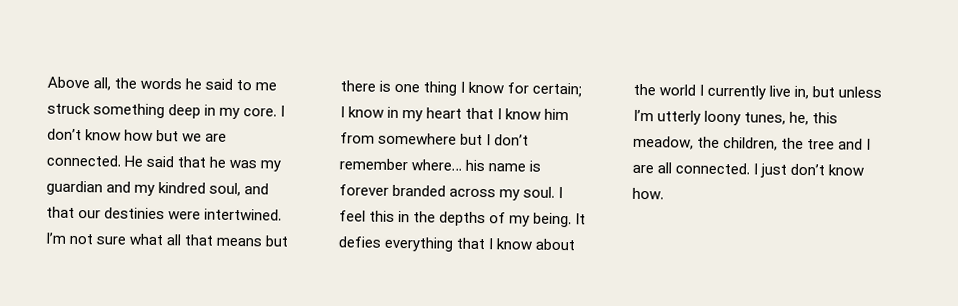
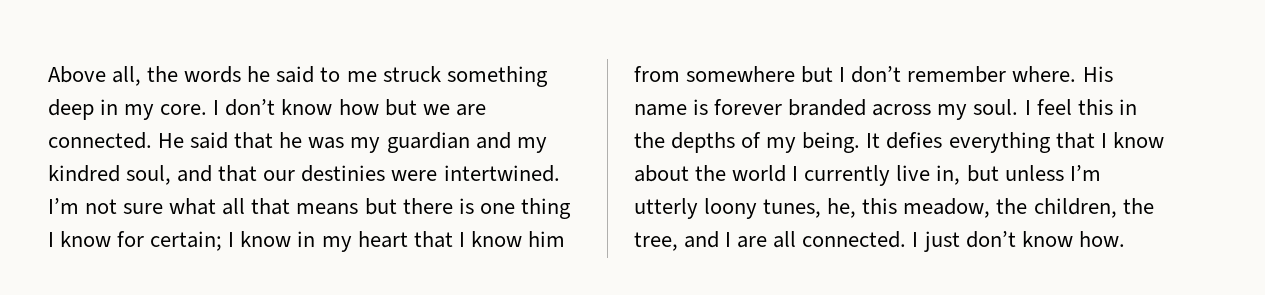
[411,159,486,172] where… his -> [1012,66,1113,82] where. His
[807,139,836,150] tree -> [634,232,678,251] tree,

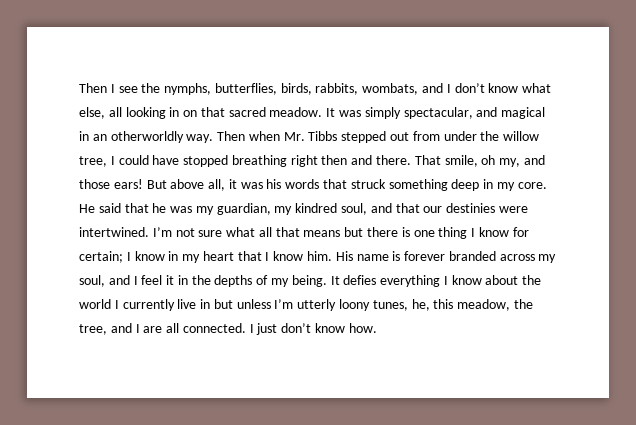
[48,66,377,86] Above all, the words he said to me -> [79,83,552,95] [79,107,546,119] [79,131,540,143] [79,155,545,167] [79,179,348,191] Then I see the nymphs, butterflies, birds, rabbits, wombats, and I don’t know what else, all looking in on that sacred meadow. It was simply spectacular, and magical in an otherworldly way. Then when Mr. Tibbs stepped out from under the willow tree, I could have stopped breathing right then and there. That smile, oh my, and those ears! But above all, it was his words that
[213,99,486,116] [48,132,152,149] I don’t know how but we are connected. -> (547, 185) none
[386,132,511,153] guardian and -> [216,203,271,215] guardian,
[527,231,565,247] [634,66,1077,83] him from somewhere but I don’t remember where. -> [307,251,333,261] him.
[973,99,1019,115] soul. -> [79,275,130,287] soul, and
[1077,99,1113,115] this -> [166,275,175,285] it
[1055,132,1095,149] that -> (441, 281) none
[936,165,961,185] in, -> [200,299,211,309] in
[1033,198,1154,218] children, the -> (533, 304) none

